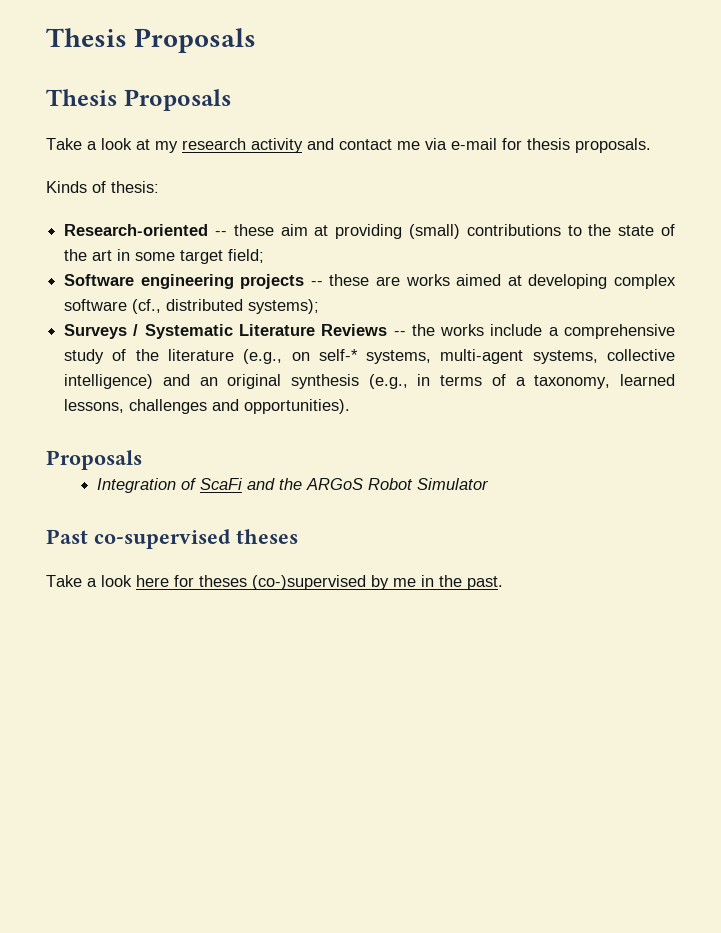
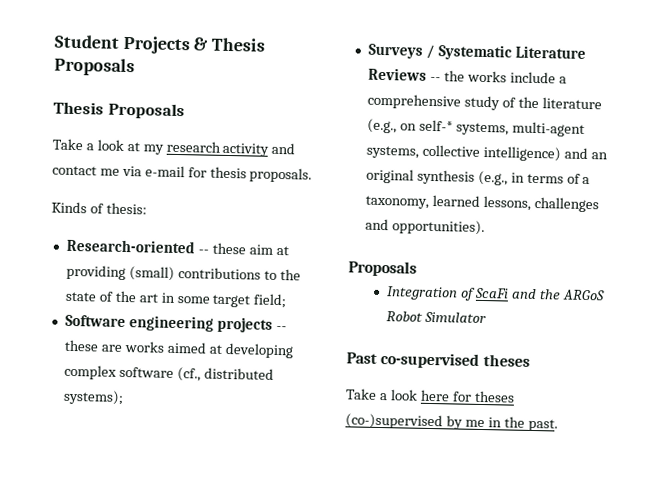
(46, 37) none -> [54,34,210,55] Student Projects &

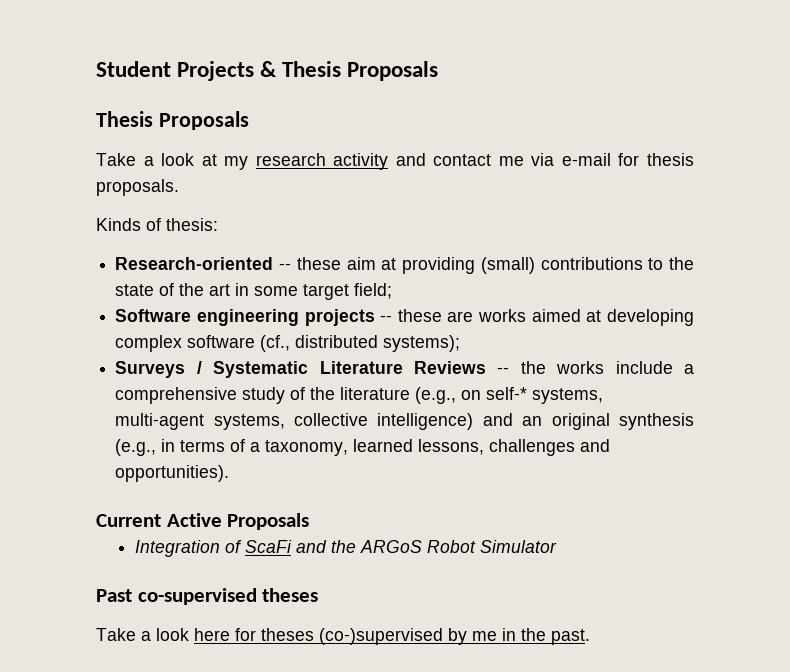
(485, 227) none -> [96,513,222,527] Current Active

